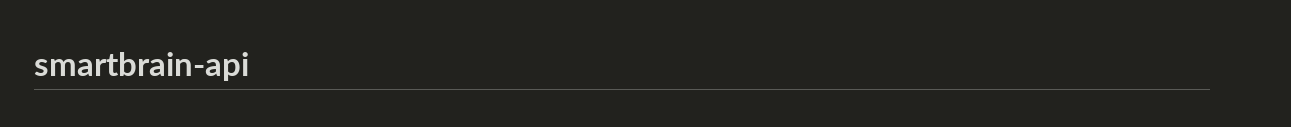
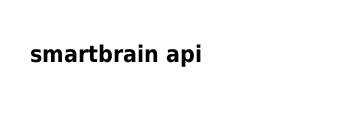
[34,52,249,81] smartbrain-api -> [30,44,202,67] smartbrain api

